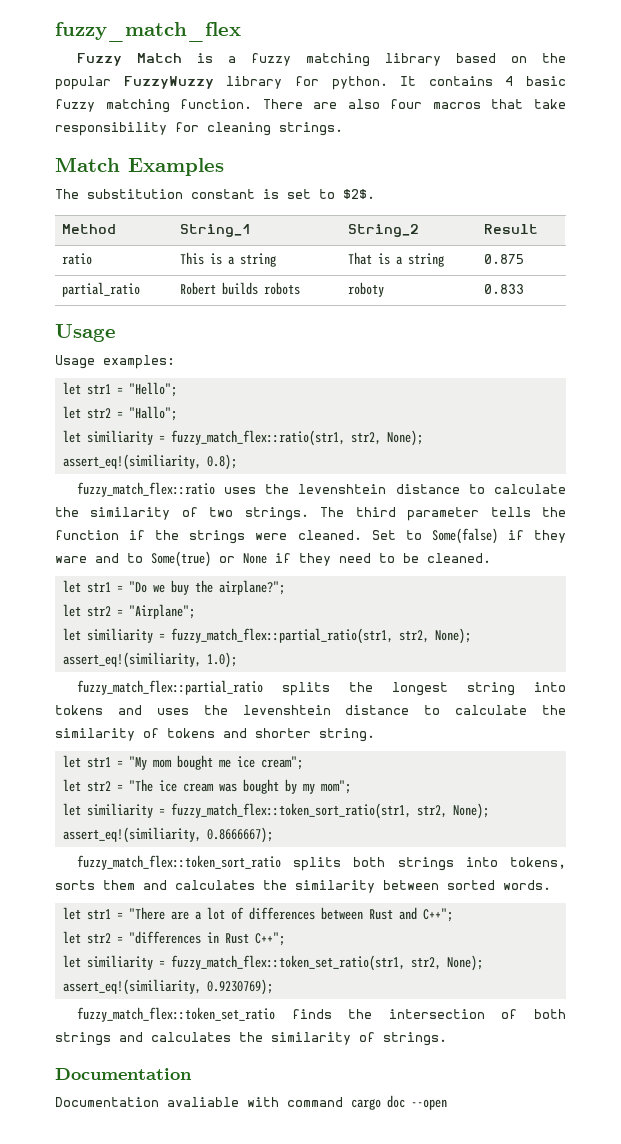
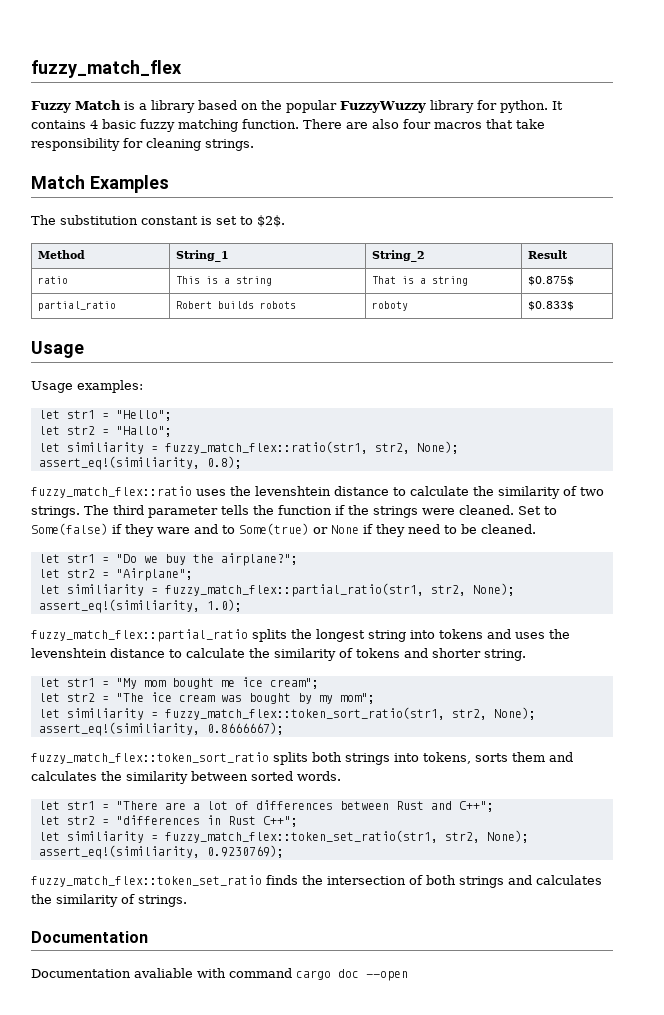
[250,53,370,67] fuzzy matching -> (147, 106) none
[483,254,524,264] 0.875 -> [527,276,574,286] $0.875$
[483,284,524,294] 0.833 -> [527,301,574,311] $0.833$

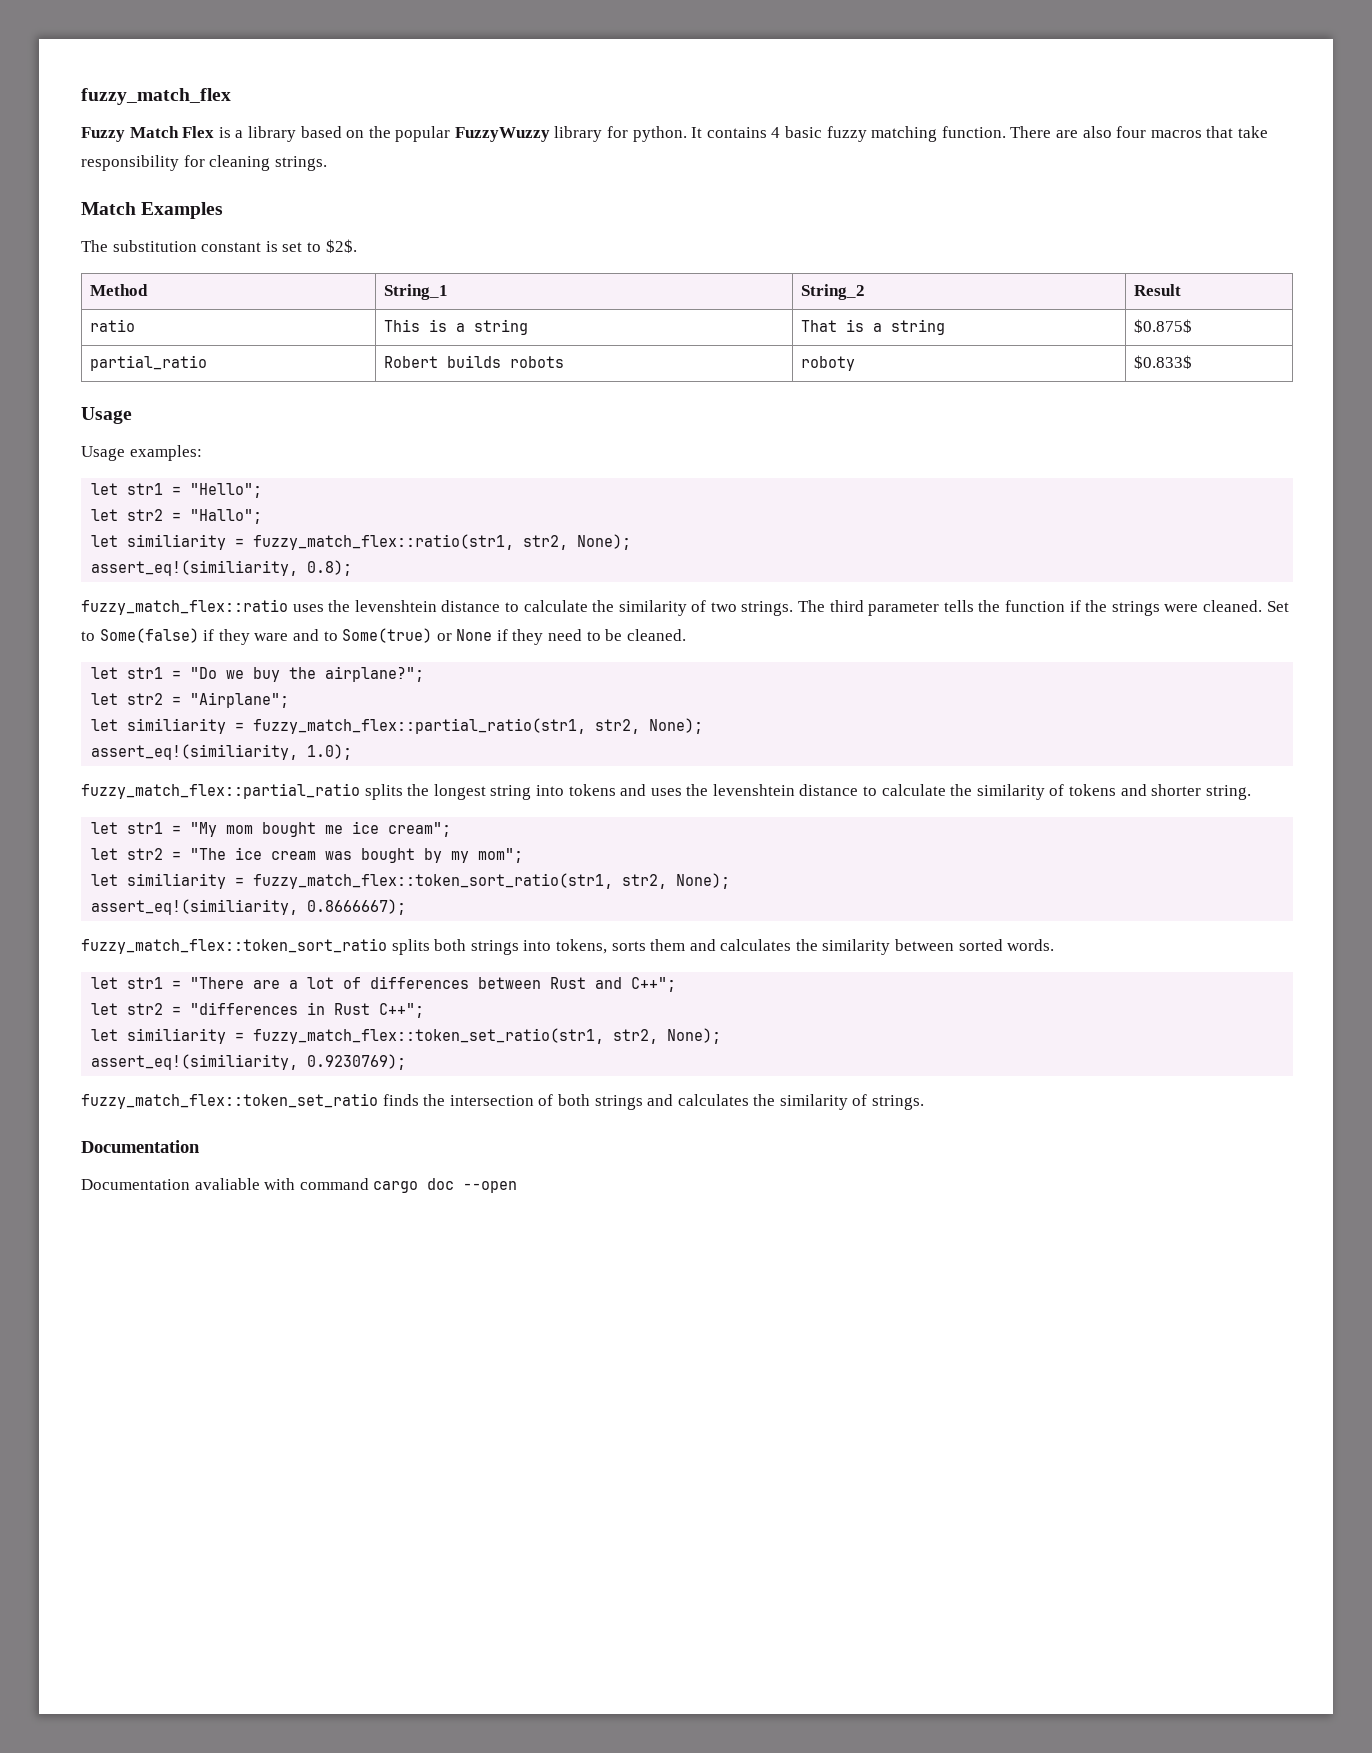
(121, 105) none -> [182,126,215,138] Flex

